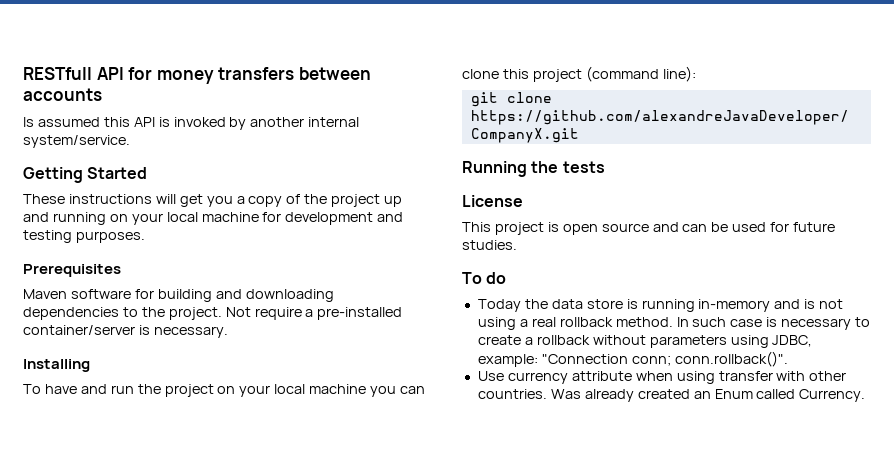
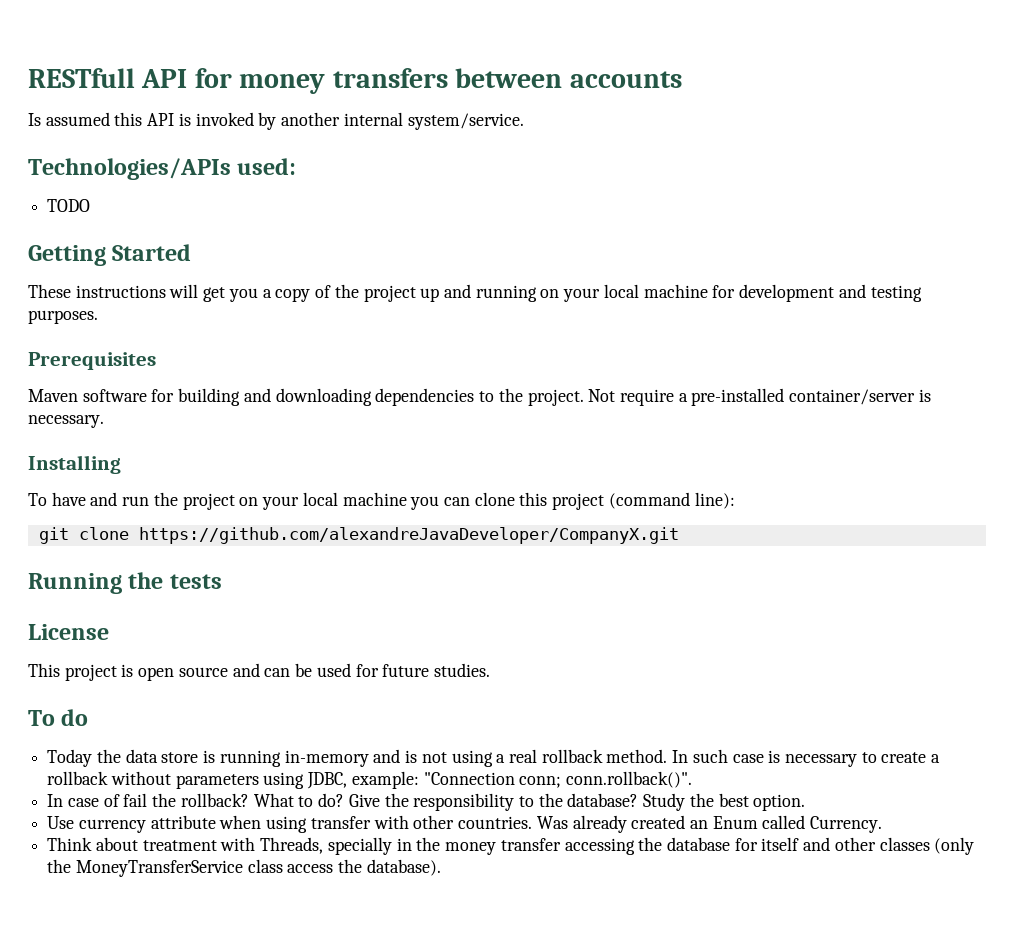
(130, 141) none -> [28,158,297,180] [47,199,91,212] // Technologies/APIs used: // TODO
(788, 359) none -> [47,793,806,811] // In case of fail the rollback? What to do? Give the responsibility to the database? Study the best option.
(866, 395) none -> [47,837,975,855] [47,859,441,877] // Think about treatment with Threads, specially in the money transfer accessing the database for itself and other classes (only the MoneyTransferService class access the database).

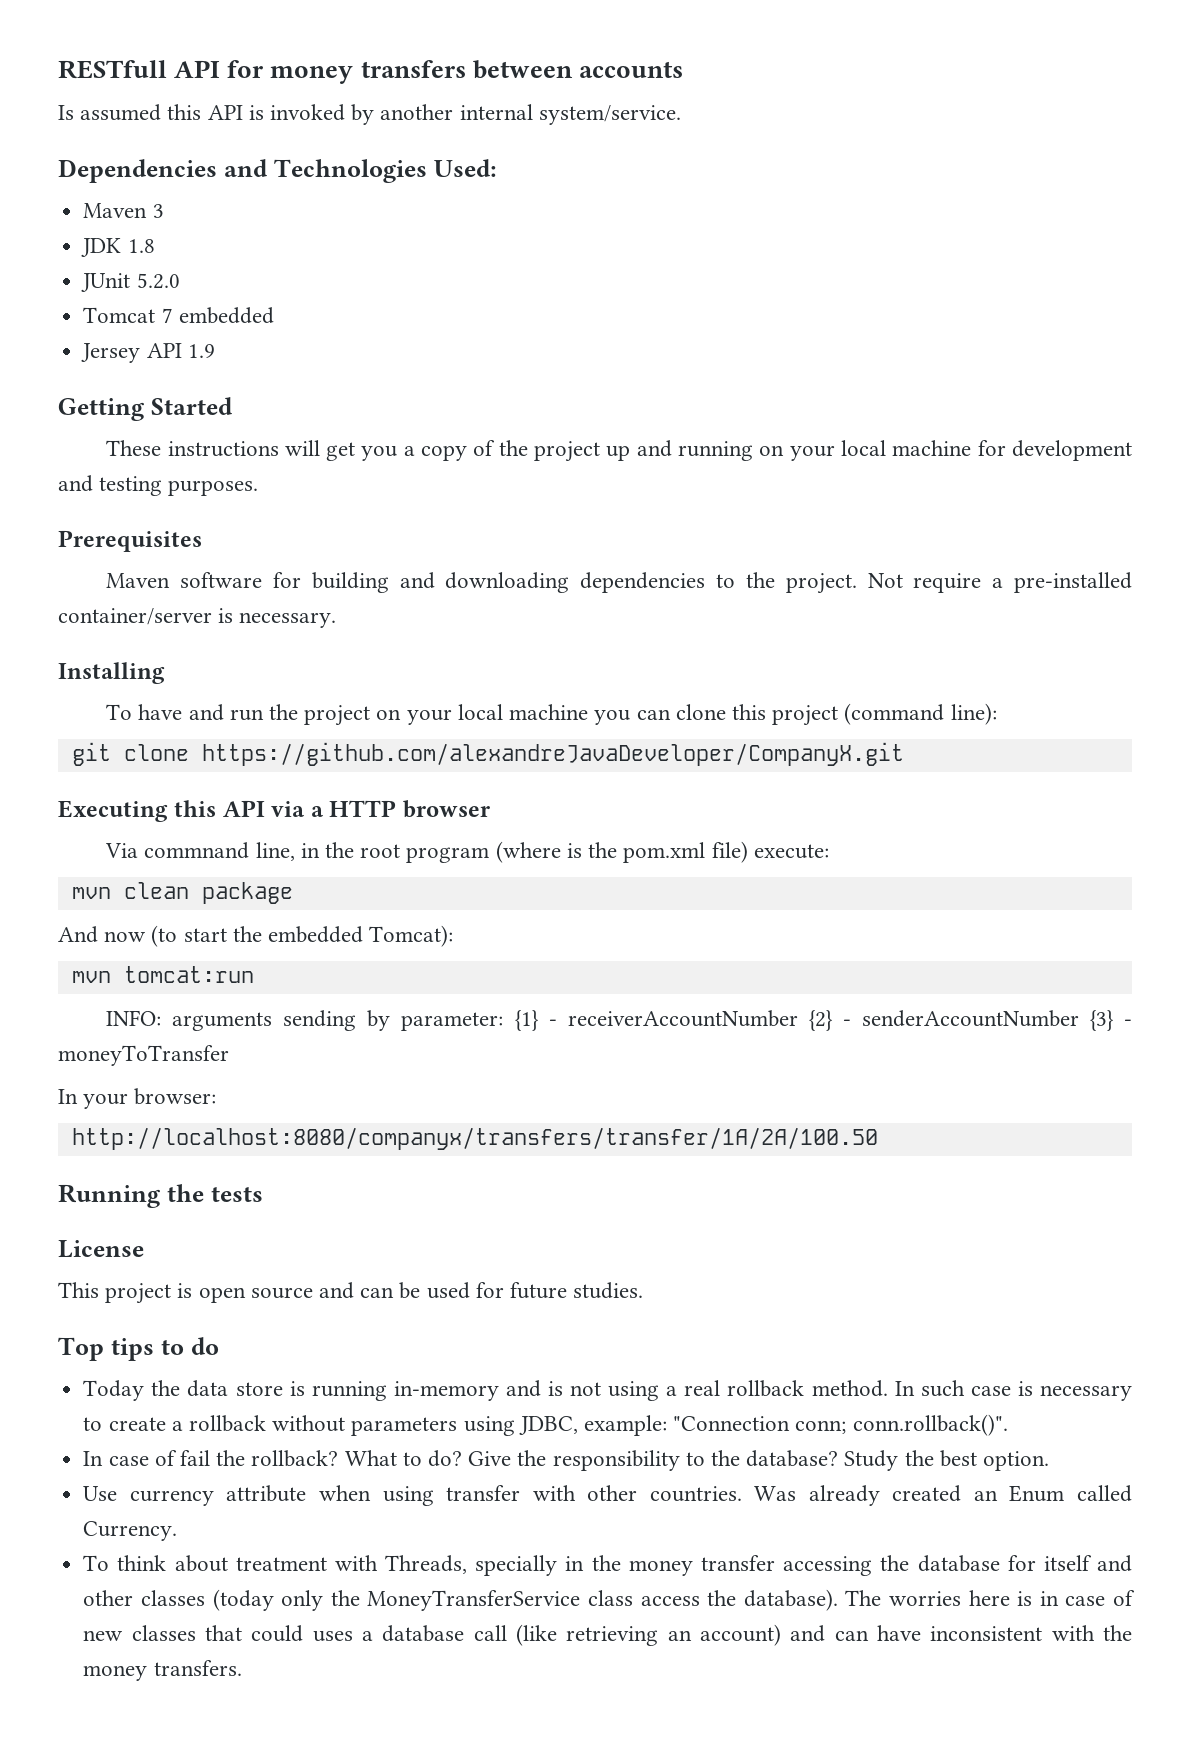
[28,158,297,180] [47,199,91,212] Technologies/APIs used: // TODO -> [58,159,497,183] [83,203,164,218] [81,238,155,257] [81,273,180,292] [83,307,274,324] [81,343,215,363] Dependencies and Technologies Used: // Maven 3 // JDK 1.8 // JUnit 5.2.0 // Tomcat 7 embedded // Jersey API 1.9
(679, 535) none -> [58,800,490,822] [105,841,829,863] [71,882,293,904] [58,925,454,947] [71,966,254,983] [106,1010,1132,1031] [58,1045,229,1066] [58,1088,217,1109] [71,1127,878,1150] // Executing this API via a HTTP browser // Via commnand line, in the root program (where is the pom.xml file) execute: // mvn clean package // And now (to start the embedded Tomcat): // mvn tomcat:run // INFO: arguments sending by parameter: {1} - receiverAccountNumber {2} - senderAccountNumber {3} - moneyToTransfer // In your browser: // http://localhost:8080/companyx/transfers/transfer/1A/2A/100.50
[28,710,55,726] To -> [58,1337,184,1361] Top tips to
[47,837,93,851] Think -> [83,1555,167,1571] To think
[934,837,975,855] (only -> [212,1589,324,1611] (today only
(441, 867) none -> [845,1590,1136,1606] [83,1624,1133,1646] [83,1660,242,1681] The worries here is in case of new classes that could uses a database call (like retrieving an account) and can have inconsistent with the money transfers.

